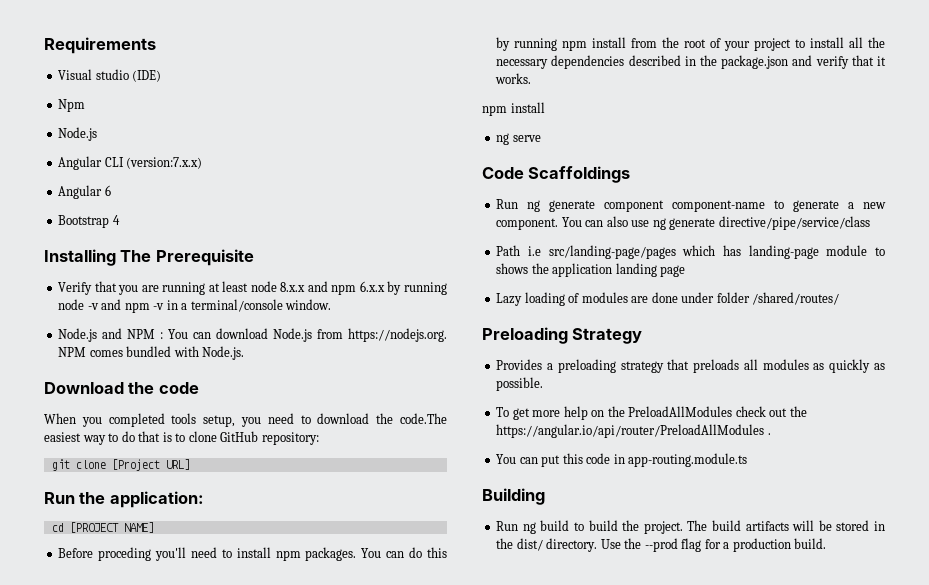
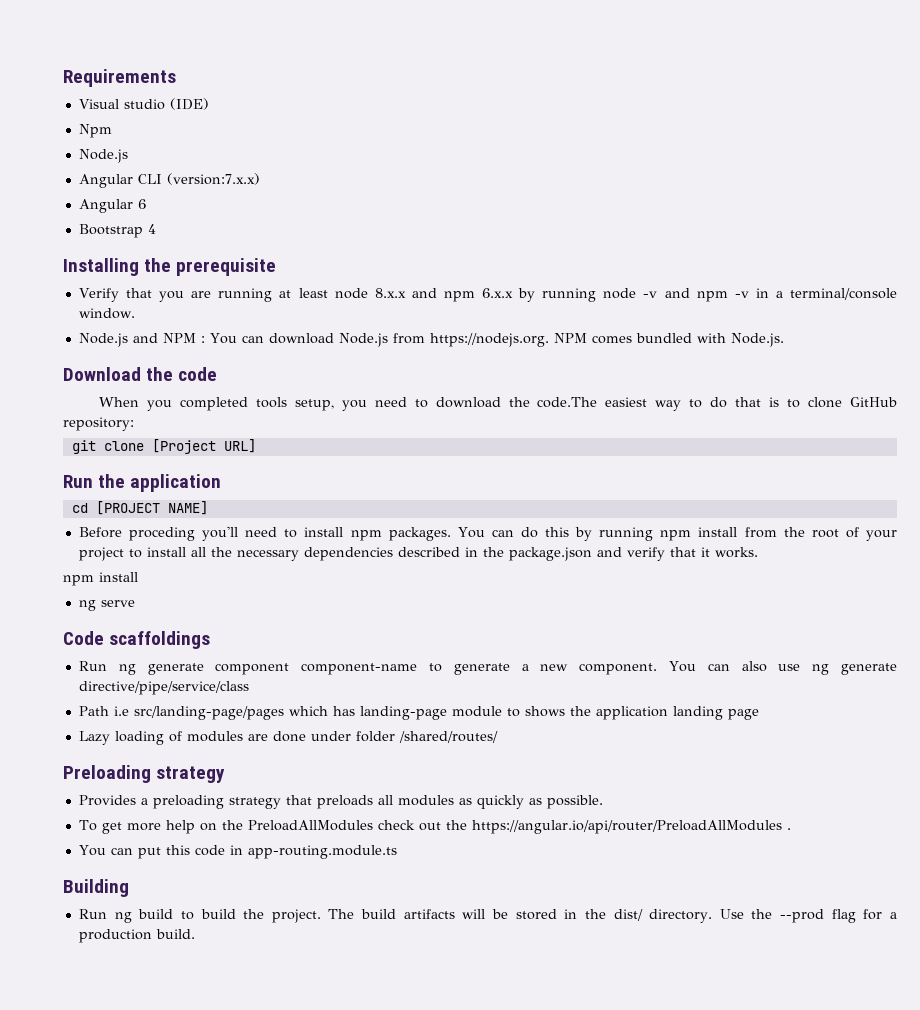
[120,249,254,266] The Prerequisite -> [144,258,277,276] the prerequisite
[109,491,204,508] application: -> [130,474,222,492] application
[528,166,631,183] Scaffoldings -> [109,631,211,649] scaffoldings
[572,328,643,344] Strategy -> [156,766,226,783] strategy

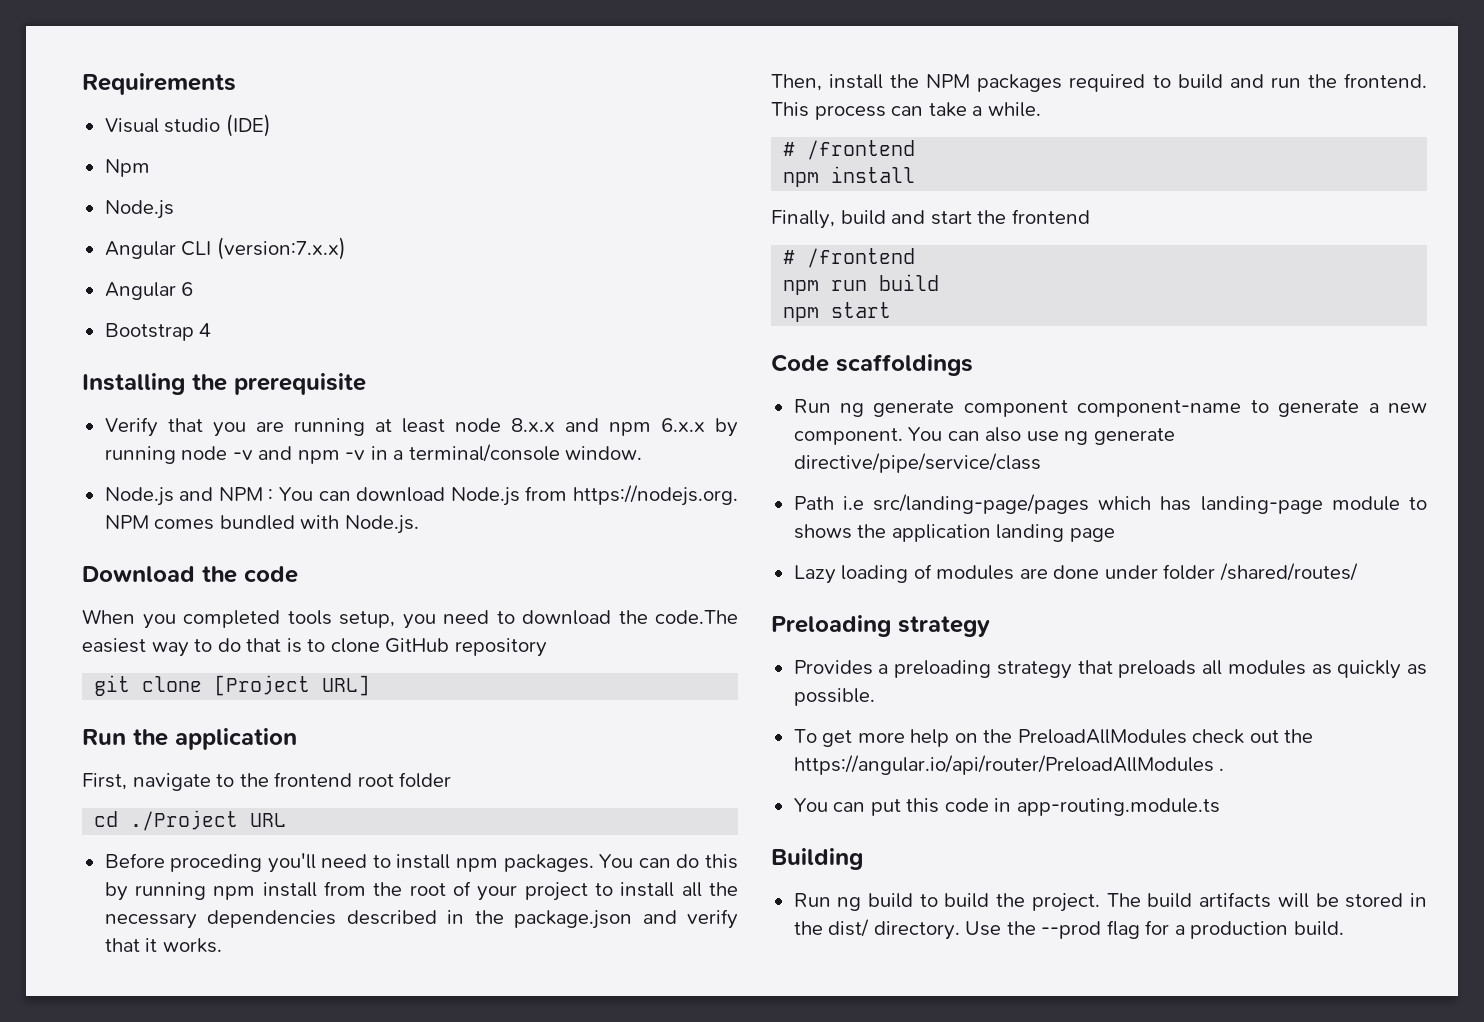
[63,417,134,431] repository: -> [454,638,547,657] repository
(222, 483) none -> [82,772,452,791] // First, navigate to the frontend root folder
[95,501,208,515] [PROJECT NAME] -> [130,810,287,831] ./Project URL
[63,572,138,586] [78,600,135,611] npm install // ng serve -> [771,73,1427,92] [771,102,1041,120] [783,140,916,160] [783,166,916,187] [771,209,1090,229] [783,248,916,268] [783,274,940,295] [783,302,892,322] Then, install the NPM packages required to build and run the frontend. This process can take a while. // # /frontend // npm install // Finally, build and start the frontend // # /frontend // npm run build // npm start

